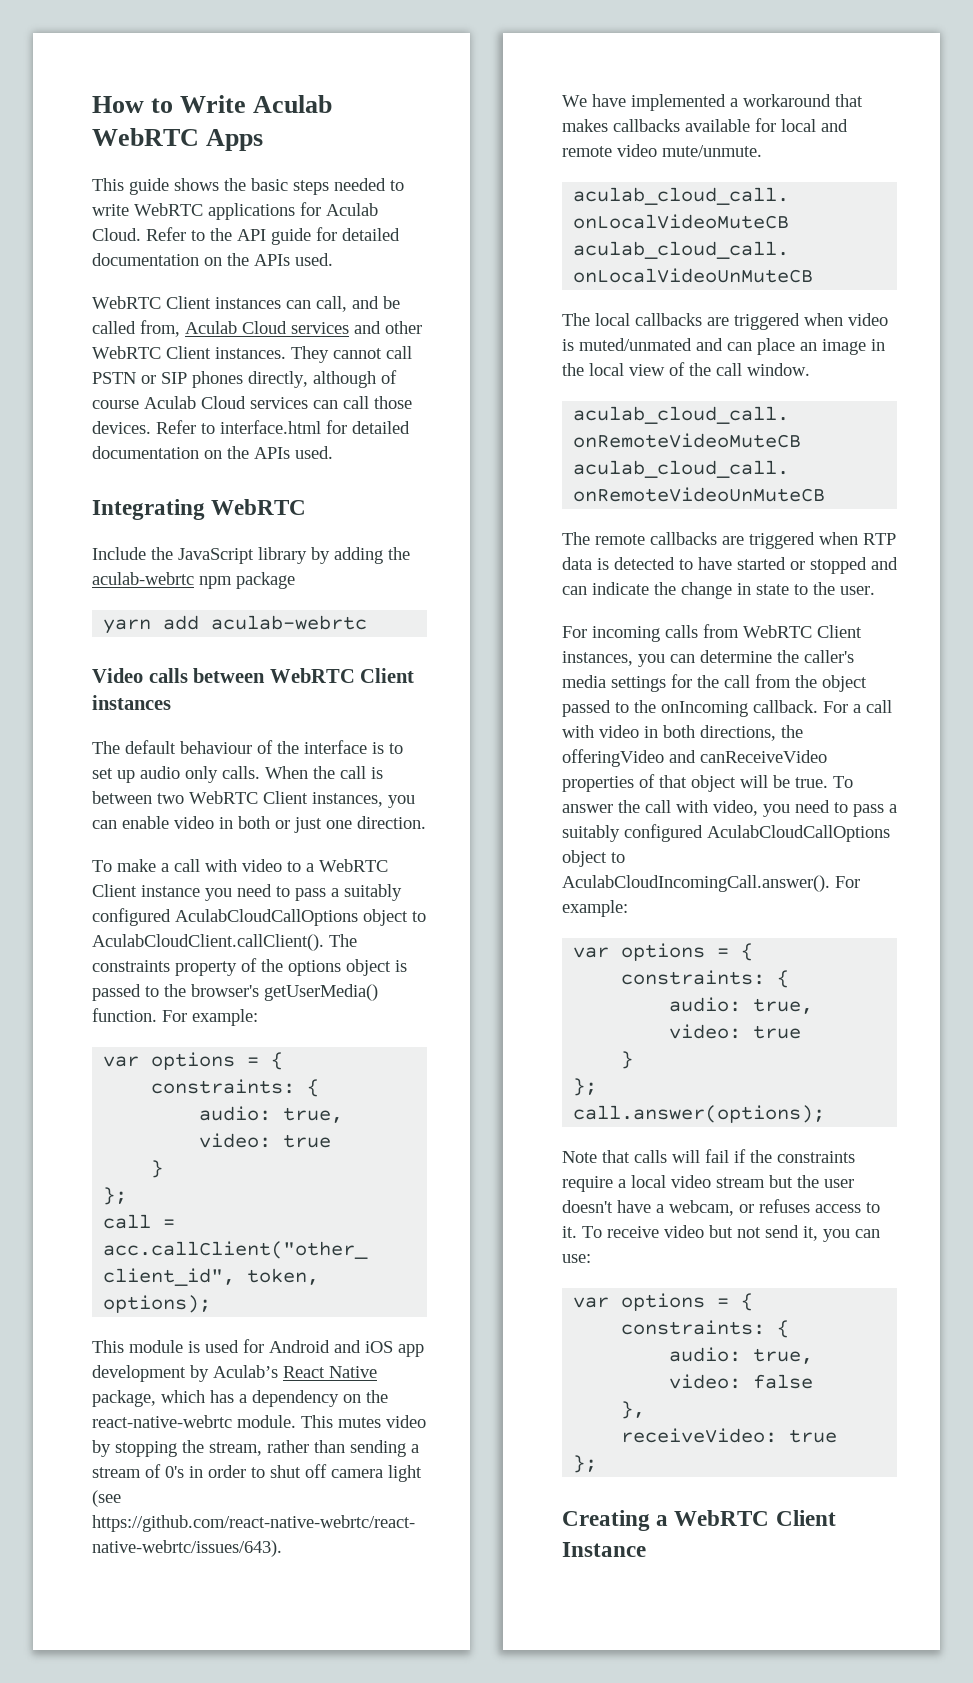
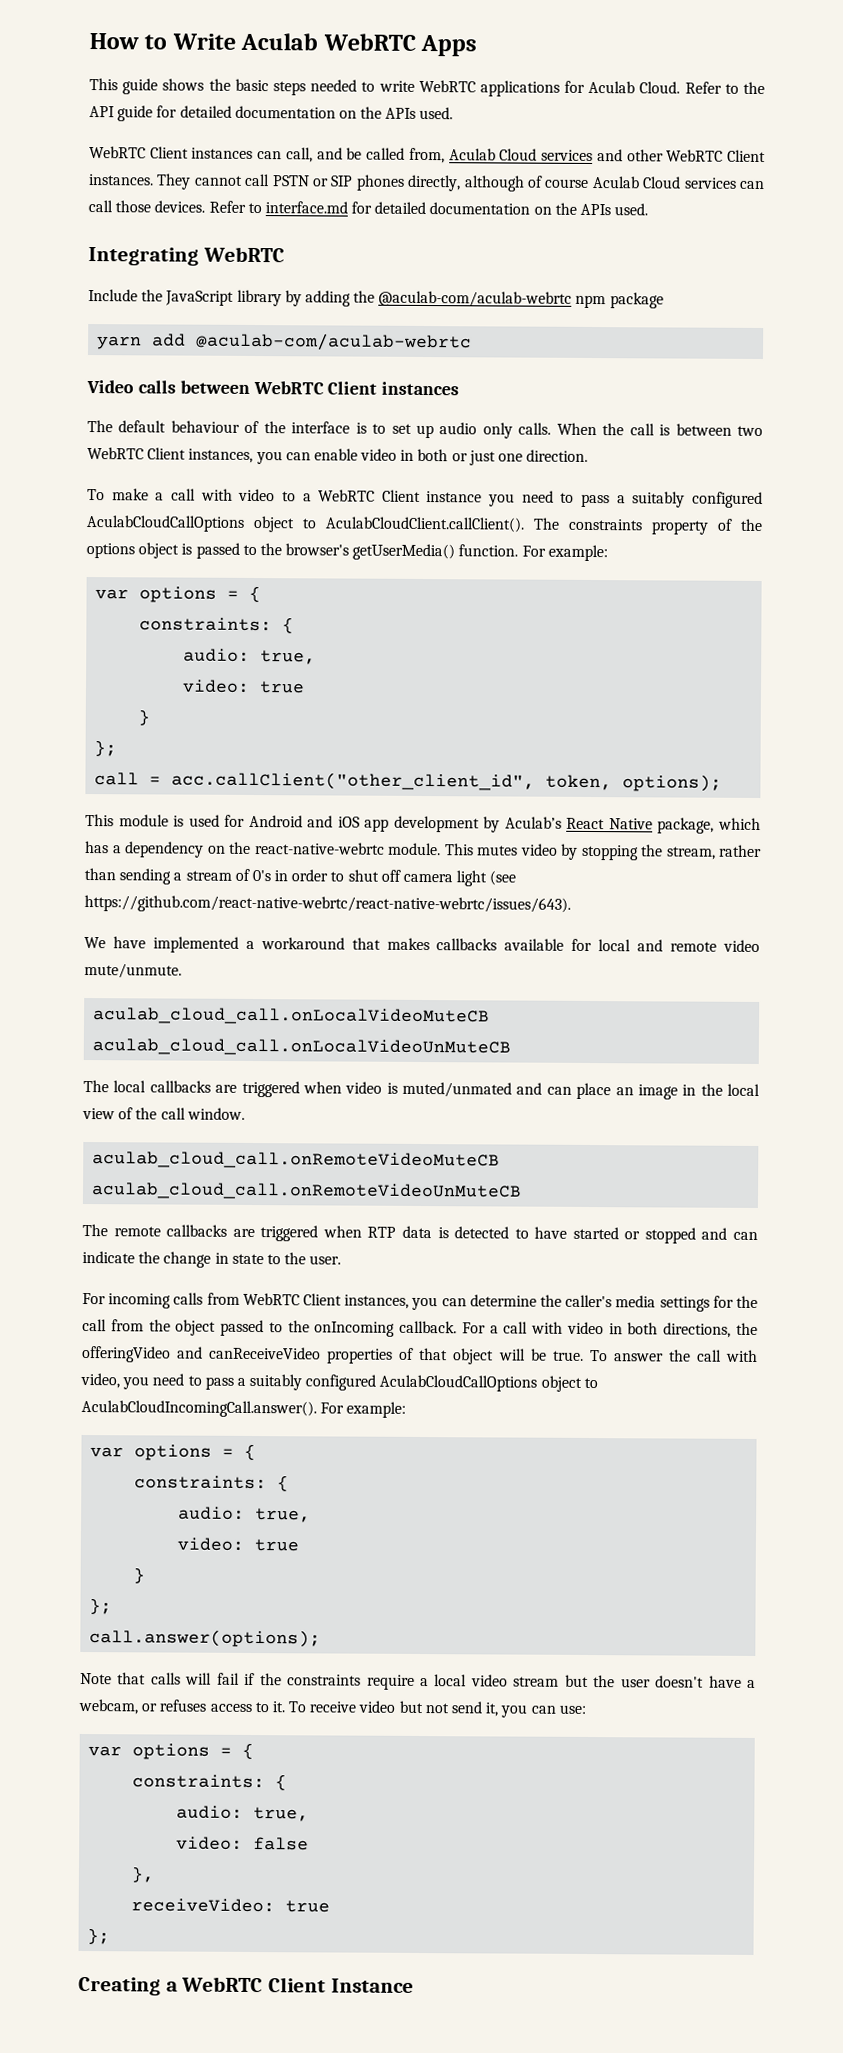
[220,420,321,434] interface.html -> [264,201,348,214] interface.md
[92,572,194,585] aculab-webrtc -> [378,290,573,307] @aculab-com/aculab-webrtc
[211,615,368,630] aculab-webrtc -> [196,332,473,352] @aculab-com/aculab-webrtc

